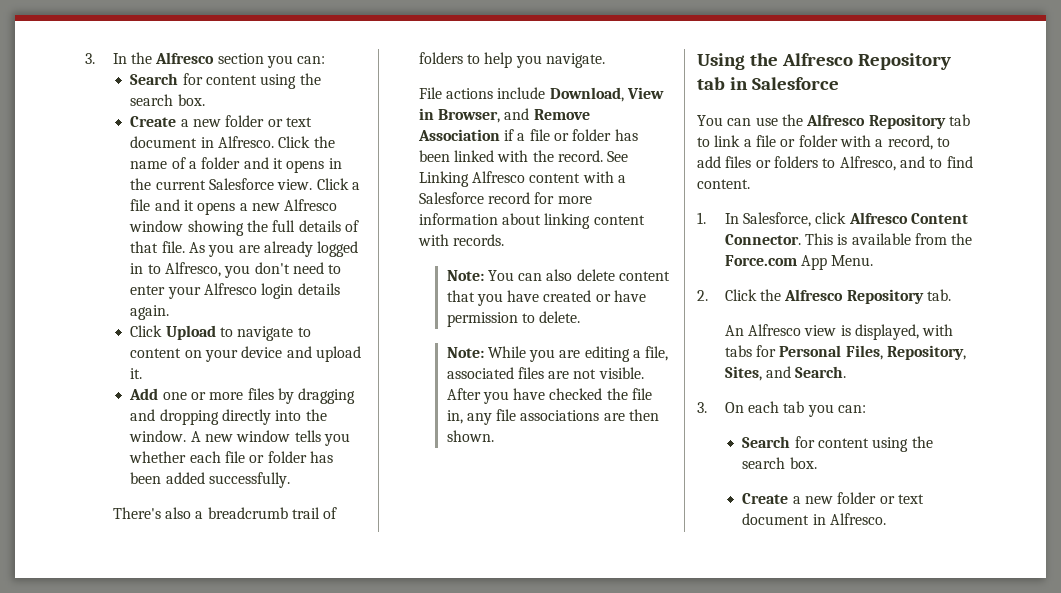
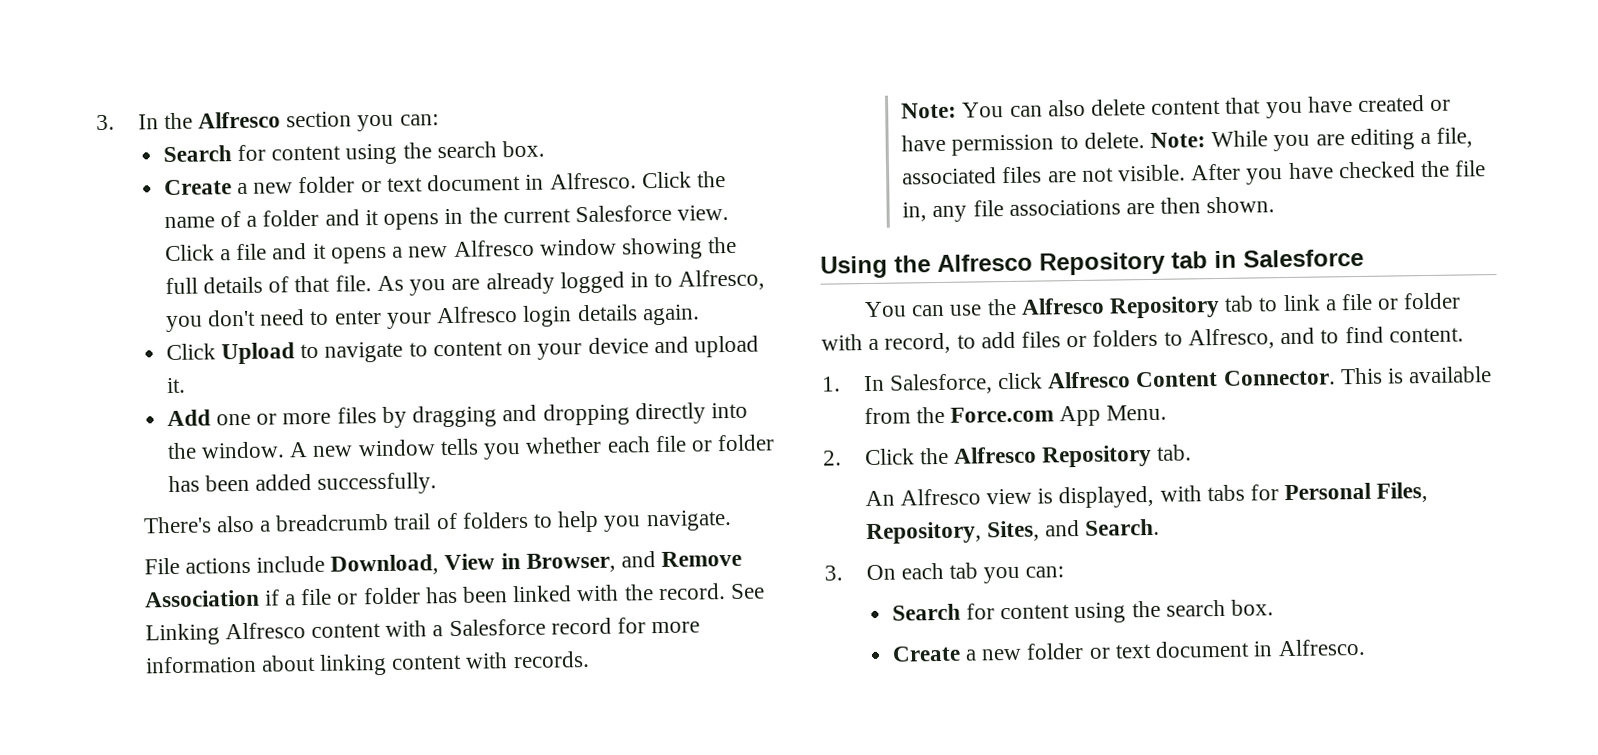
(581, 317) // -> (1145, 140) none

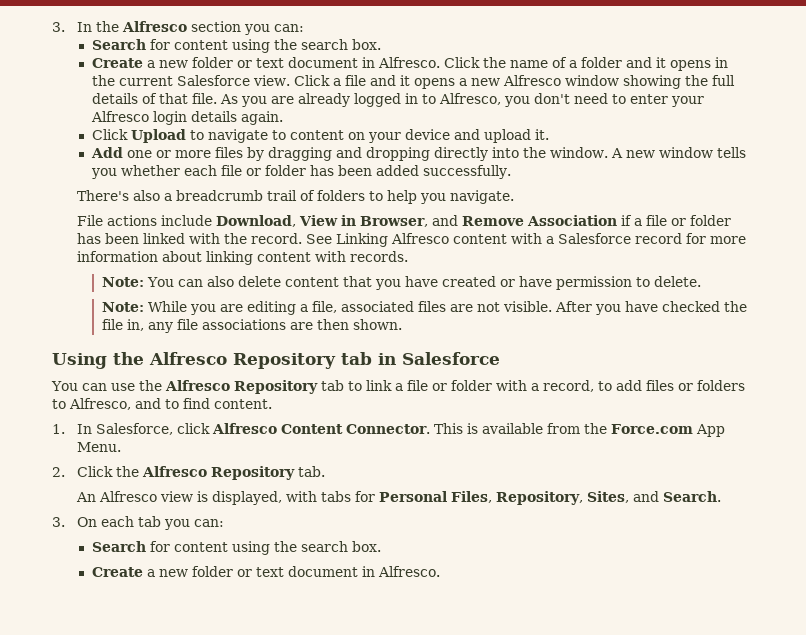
(1145, 140) none -> (701, 281) //

